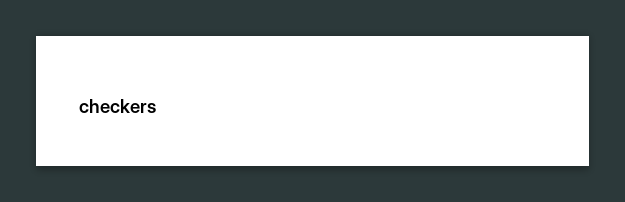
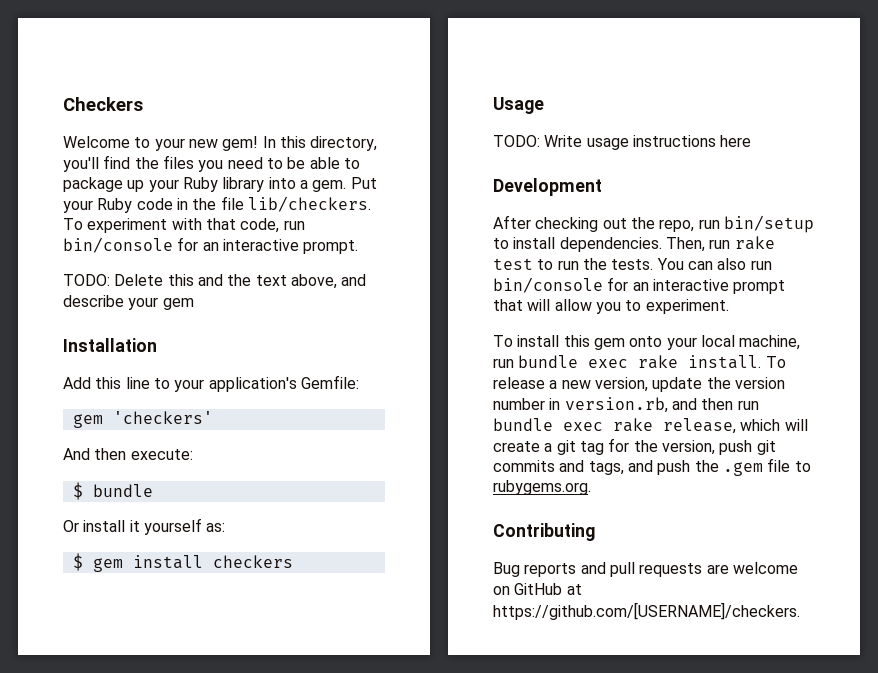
[79,99,156,113] checkers -> [63,97,143,111] [63,136,378,151] [63,155,360,172] [63,177,377,192] [63,196,371,213] [63,218,305,233] [63,237,359,254] [63,274,367,289] [63,295,194,310] [63,338,157,352] [63,375,359,392] [72,411,213,428] [63,448,193,460] [72,482,153,500] [63,518,226,535] [72,553,293,572] [493,97,544,114] [493,135,752,150] [493,178,602,196] [493,215,814,233] [493,236,775,252] [493,258,772,270] [493,277,786,294] [493,299,729,314] [493,335,801,350] [493,355,786,369] [493,377,785,392] [493,397,759,413] [493,418,808,434] [493,438,776,455] [493,458,811,476] [493,480,591,495] [493,523,595,541] [493,562,798,577] [493,583,582,595] [493,602,800,620] Checkers // Welcome to your new gem! In this directory, you'll find the files you need to be able to package up your Ruby library into a gem. Put your Ruby code in the file lib/checkers. To experiment with that code, run bin/console for an interactive prompt. // TODO: Delete this and the text above, and describe your gem // Installation // Add this line to your application's Gemfile: // gem 'checkers' // And then execute: // $ bundle // Or install it yourself as: // $ gem install checkers // Usage // TODO: Write usage instructions here // Development // After checking out the repo, run bin/setup to install dependencies. Then, run rake test to run the tests. You can also run bin/console for an interactive prompt that will allow you to experiment. // To install this gem onto your local machine, run bundle exec rake install. To release a new version, update the version number in version.rb, and then run bundle exec rake release, which will create a git tag for the version, push git commits and tags, and push the .gem file to rubygems.org. // Contributing // Bug reports and pull requests are welcome on GitHub at https://github.com/[USERNAME]/checkers.

